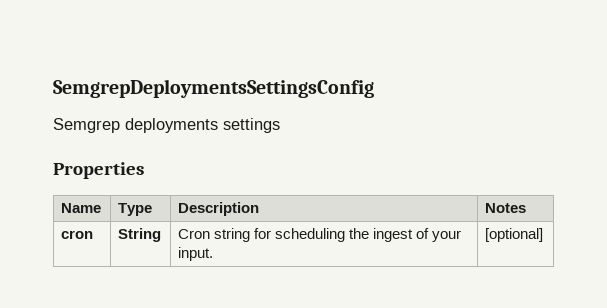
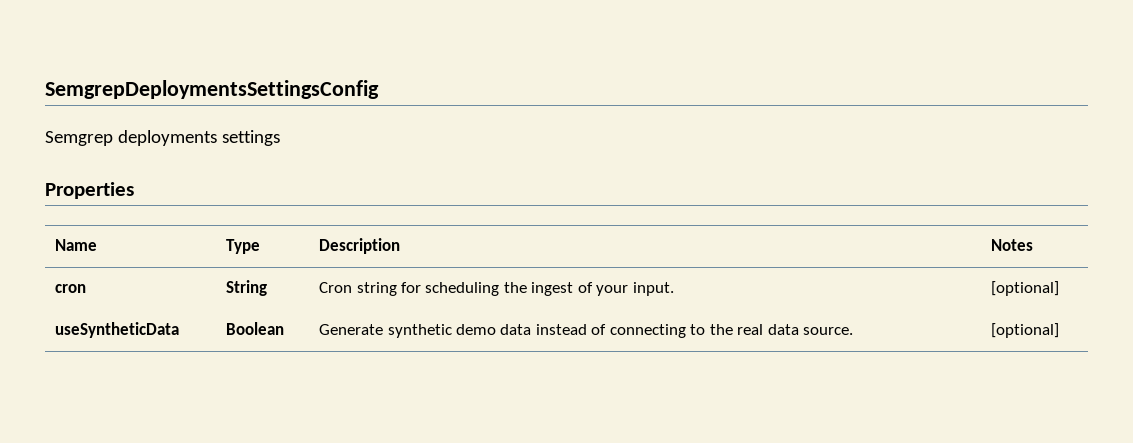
(544, 235) none -> [55,322,180,338] [226,322,285,335] [319,324,854,338] [991,323,1060,338] // useSyntheticData | Boolean | Generate synthetic demo data instead of connecting to the real data source. | [optional]

